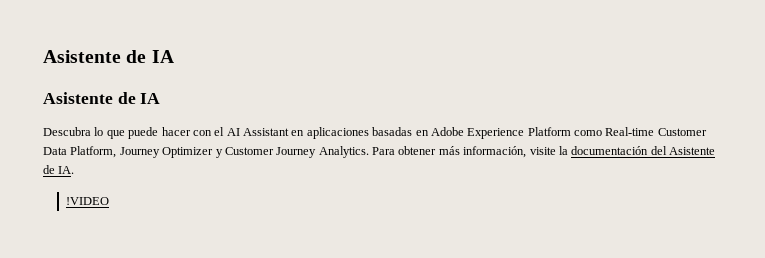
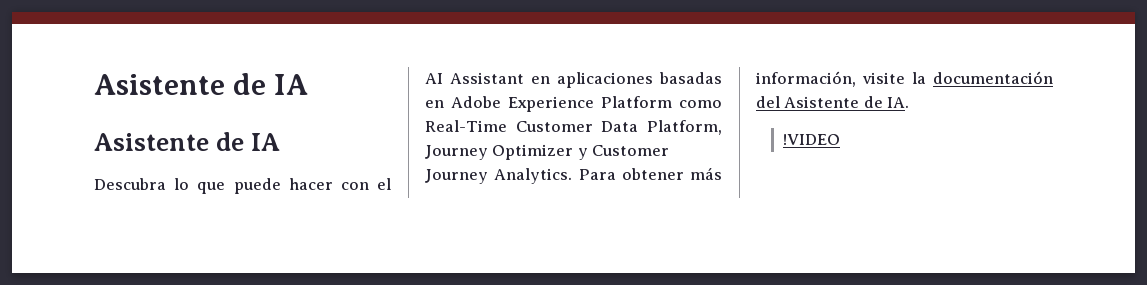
[605,127,655,136] Real-time -> [425,120,507,132] Real-Time

